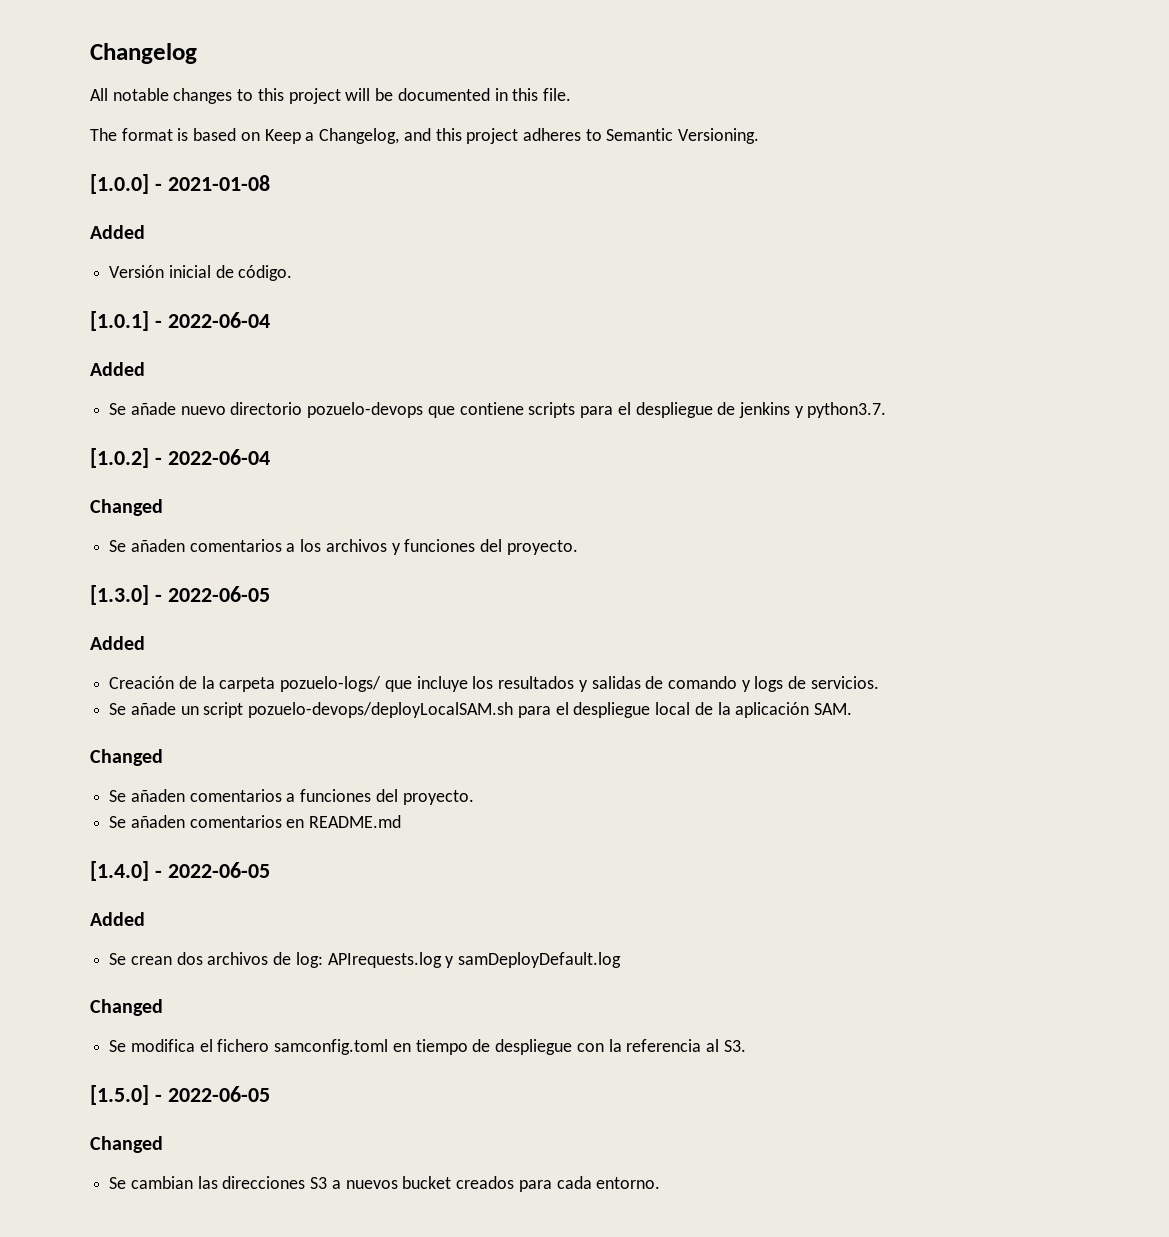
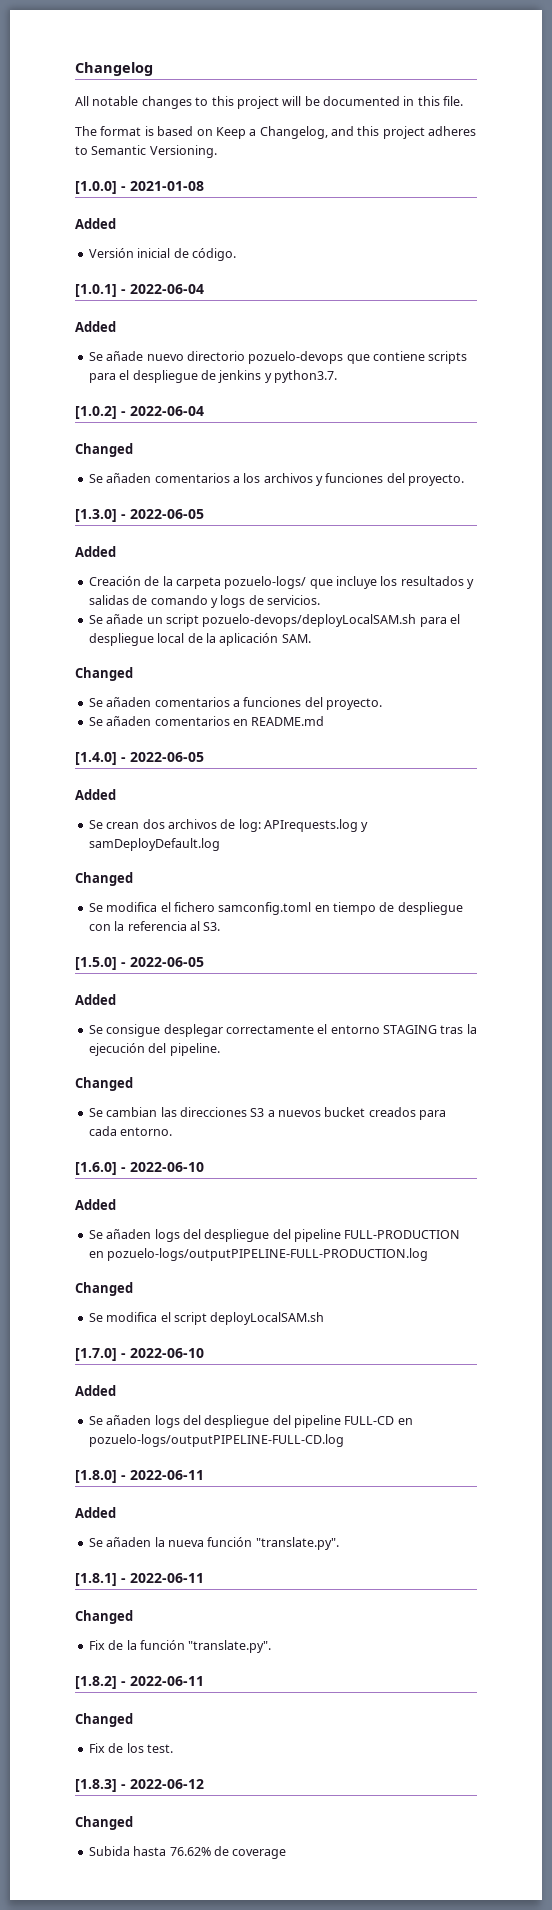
(270, 1094) none -> [75,994,116,1005] [88,1024,477,1037] [88,1043,220,1056] // Added // Se consigue desplegar correctamente el entorno STAGING tras la ejecución del pipeline.
(661, 1183) none -> [75,1162,204,1175] [75,1199,116,1210] [88,1229,461,1242] [88,1248,429,1261] [75,1282,133,1296] [88,1312,325,1325] [75,1348,204,1361] [75,1385,116,1396] [88,1415,413,1428] [88,1434,344,1447] [75,1470,204,1483] [75,1507,116,1518] [88,1537,339,1550] [75,1573,204,1586] [75,1610,133,1624] [88,1640,272,1653] [75,1676,204,1689] [75,1713,133,1727] [88,1743,173,1753] [75,1779,204,1792] [75,1816,133,1830] [88,1846,287,1859] // [1.6.0] - 2022-06-10 // Added // Se añaden logs del despliegue del pipeline FULL-PRODUCTION en pozuelo-logs/outputPIPELINE-FULL-PRODUCTION.log // Changed // Se modifica el script deployLocalSAM.sh // [1.7.0] - 2022-06-10 // Added // Se añaden logs del despliegue del pipeline FULL-CD en pozuelo-logs/outputPIPELINE-FULL-CD.log // [1.8.0] - 2022-06-11 // Added // Se añaden la nueva función "translate.py". // [1.8.1] - 2022-06-11 // Changed // Fix de la función "translate.py". // [1.8.2] - 2022-06-11 // Changed // Fix de los test. // [1.8.3] - 2022-06-12 // Changed // Subida hasta 76.62% de coverage

